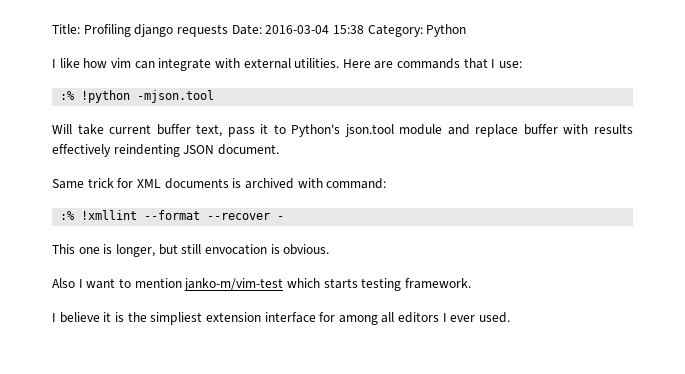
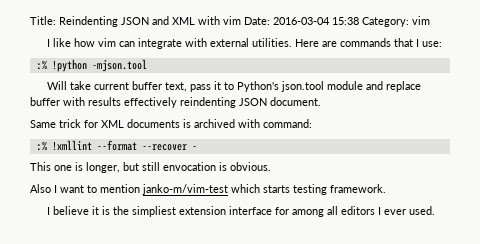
[83,24,228,37] Profiling django requests -> [59,16,241,27] Reindenting JSON and XML with vim
[426,24,467,37] Python -> [412,16,430,25] vim

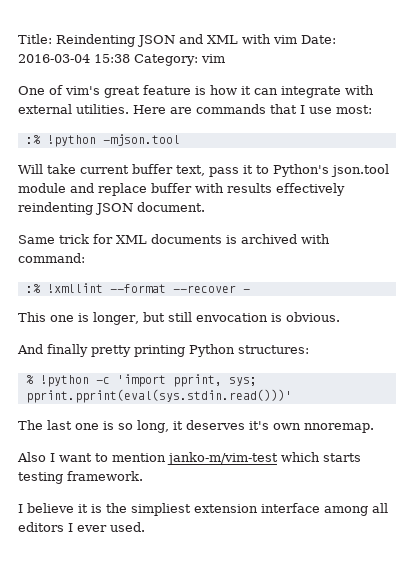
[46,38,116,47] I like how vim -> [18,85,251,98] One of vim's great feature is how it
[421,41,442,47] use: -> [309,105,372,114] use most:
(271, 166) none -> [17,344,309,357] [25,374,257,387] [25,389,292,403] [18,420,374,433] // And finally pretty printing Python structures: // % !python -c 'import pprint, sys; pprint.pprint(eval(sys.stdin.read()))' // The last one is so long, it deserves it's own nnoremap.
[274,207,289,215] for -> (320, 508) none

